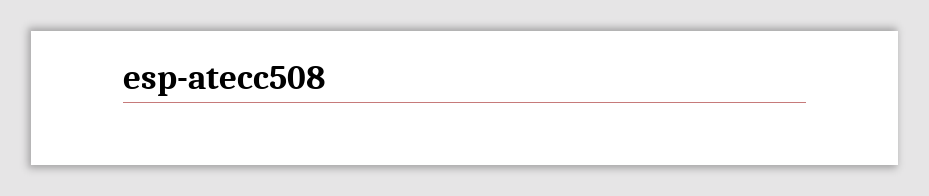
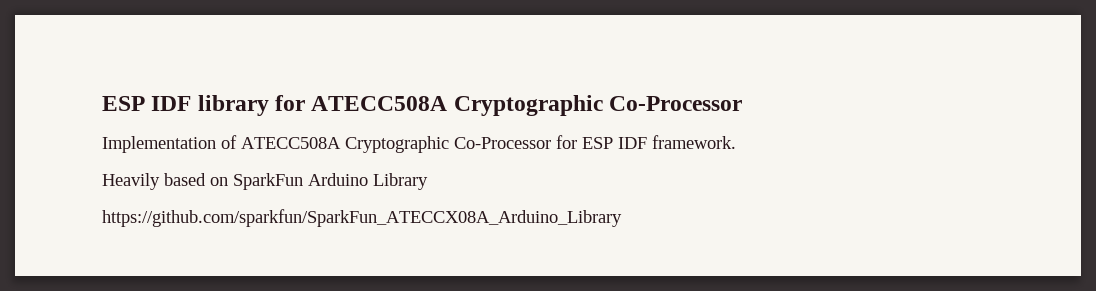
[123,66,325,96] esp-atecc508 -> [102,95,743,116] [102,135,736,153] [102,173,428,190] [102,209,622,227] ESP IDF library for ATECC508A Cryptographic Co-Processor // Implementation of ATECC508A Cryptographic Co-Processor for ESP IDF framework. // Heavily based on SparkFun Arduino Library // https://github.com/sparkfun/SparkFun_ATECCX08A_Arduino_Library

